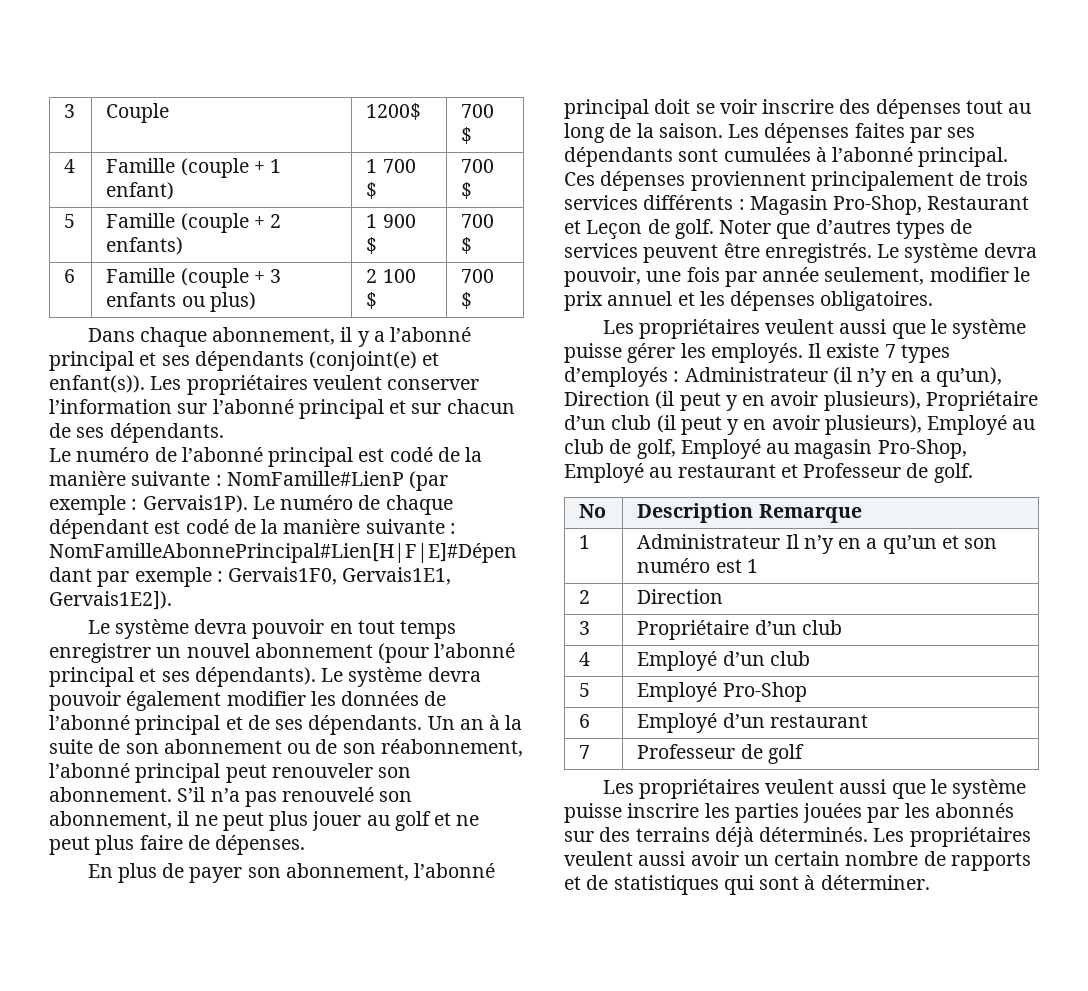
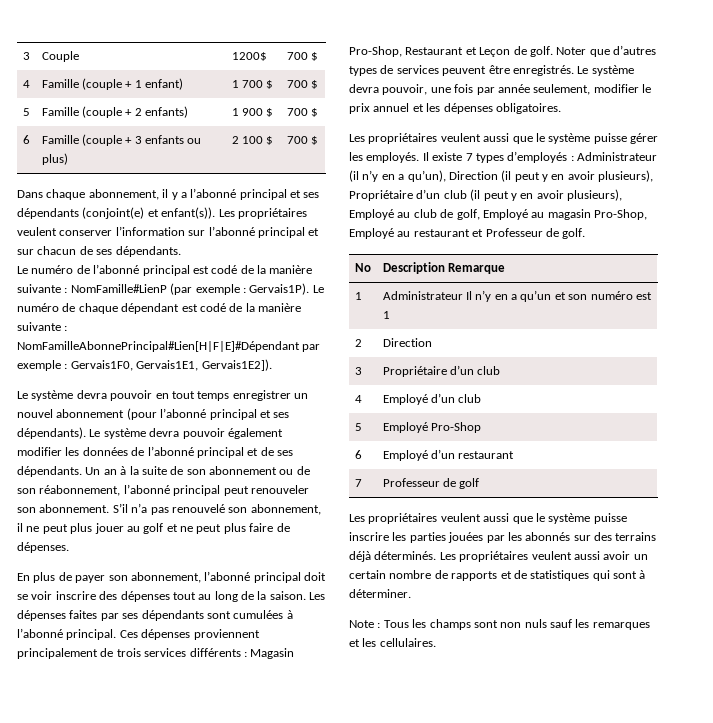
(930, 882) none -> [349,619,650,630] [349,638,436,647] // Note : Tous les champs sont non nuls sauf les remarques et les cellulaires.

